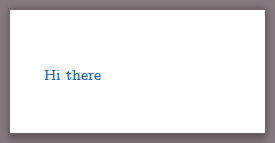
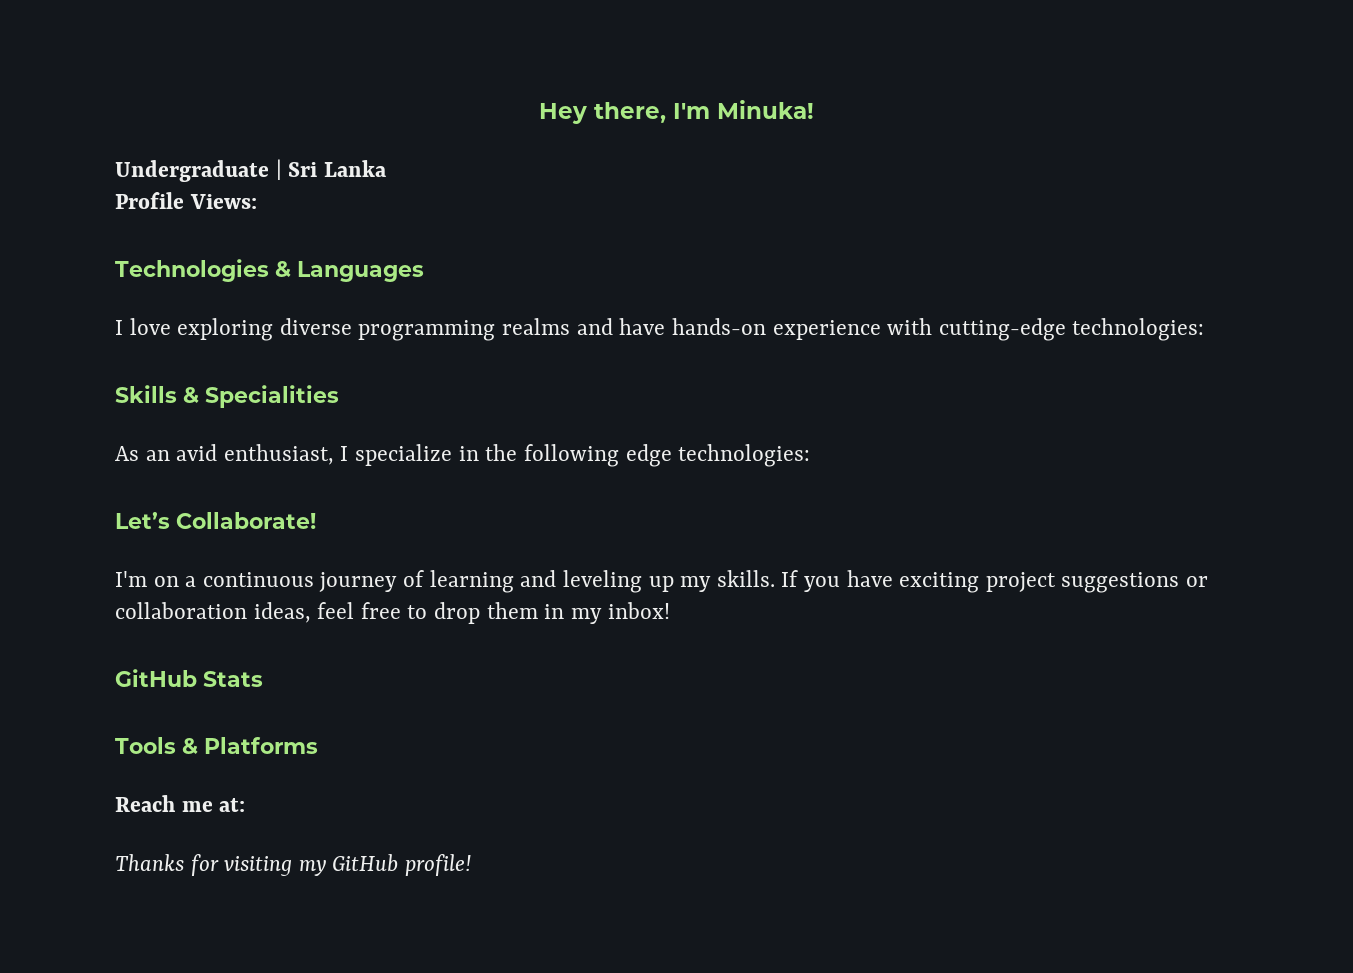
[44,70,101,80] Hi there -> [539,100,814,124] [115,159,387,182] [115,192,257,209] [115,259,424,282] [115,318,1205,341] [115,385,339,408] [115,444,811,467] [115,512,316,529] [115,570,1209,593] [115,602,670,624] [115,669,263,687] [115,737,318,754] [115,795,246,812] [115,854,472,876] Hey there, I'm Minuka! // Undergraduate | Sri Lanka // Profile Views: // Technologies & Languages // I love exploring diverse programming realms and have hands-on experience with cutting-edge technologies: // Skills & Specialities // As an avid enthusiast, I specialize in the following edge technologies: // Let’s Collaborate! // I'm on a continuous journey of learning and leveling up my skills. If you have exciting project suggestions or collaboration ideas, feel free to drop them in my inbox! // GitHub Stats // Tools & Platforms // Reach me at: // Thanks for visiting my GitHub profile!

